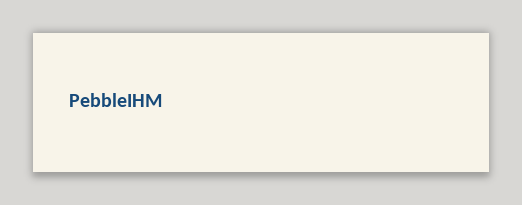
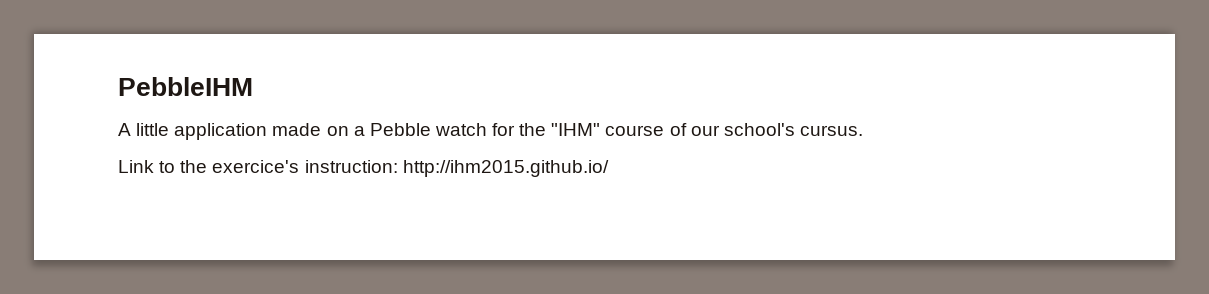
(162, 100) none -> [118,123,863,140] [118,160,609,177] // A little application made on a Pebble watch for the "IHM" course of our school's cursus. // Link to the exercice's instruction: http://ihm2015.github.io/

